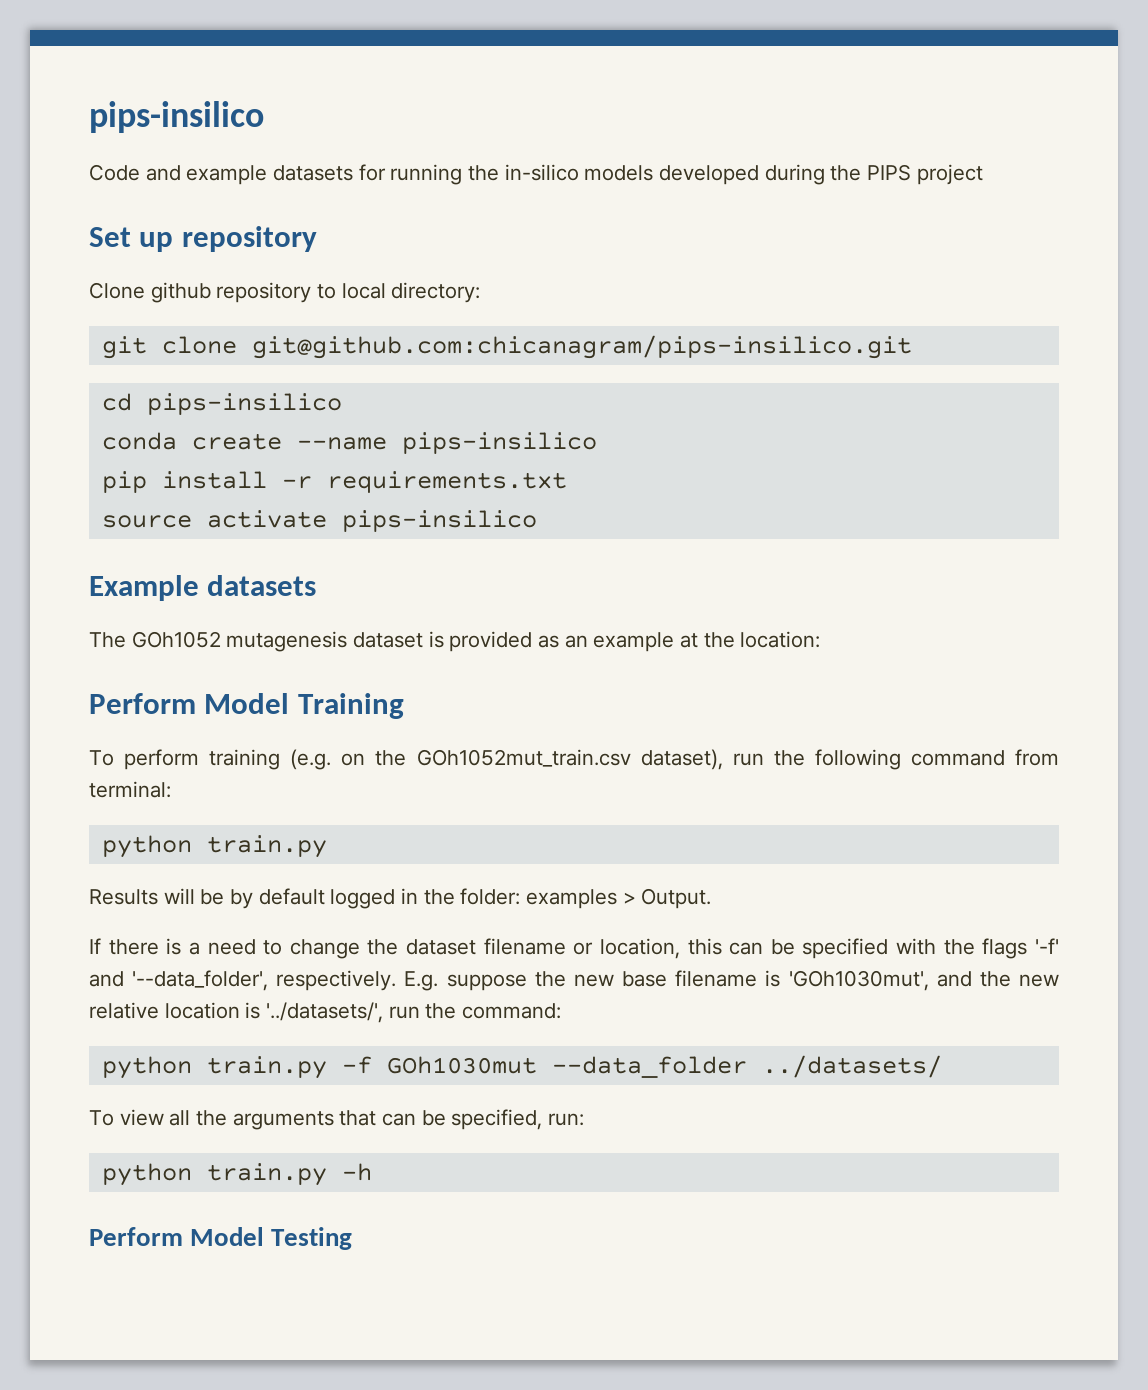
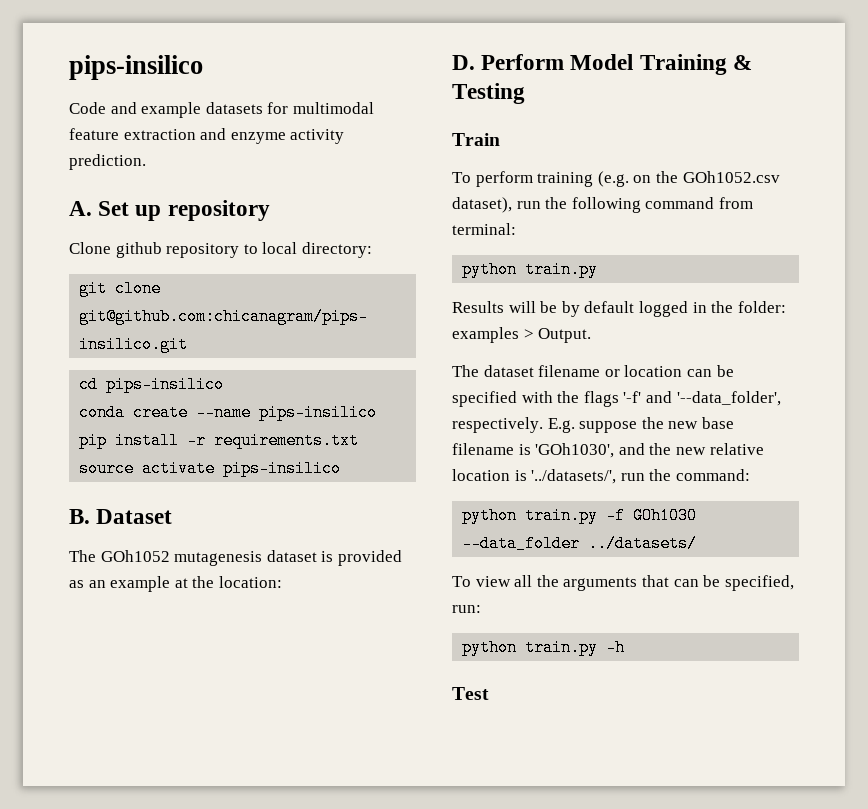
[390,164,983,185] running the in-silico models developed during the PIPS project // -> [292,102,374,114] [69,128,345,144] [69,154,146,170] [69,201,92,216] multimodal feature extraction and enzyme activity prediction. // A.
[89,575,317,601] Example datasets -> [69,509,173,524] B. Dataset
(821, 639) none -> [452,55,475,70] D.
(404, 706) none -> [732,55,752,70] [452,83,525,104] [452,133,500,146] & Testing // Train
[416,749,631,767] GOh1052mut_train.csv -> [682,171,780,183] GOh1052.csv
[89,938,399,959] If there is a need to change the -> [452,365,479,377] The
[599,938,722,959] location, this -> [624,365,683,377] location
[788,970,929,991] 'GOh1030mut', -> [535,443,615,458] 'GOh1030',
[386,1056,537,1074] GOh1030mut -> [633,507,698,524] GOh1030
[89,1227,353,1250] Perform Model Testing -> [452,687,489,700] Test

